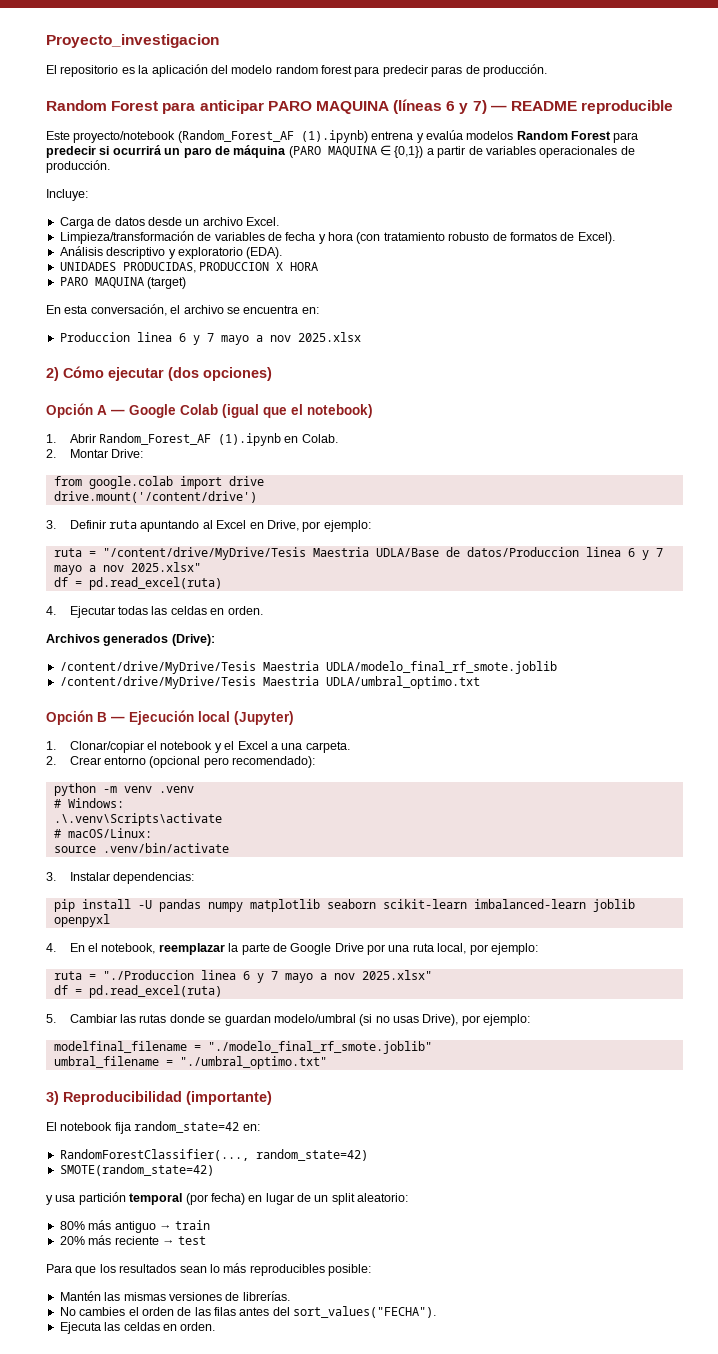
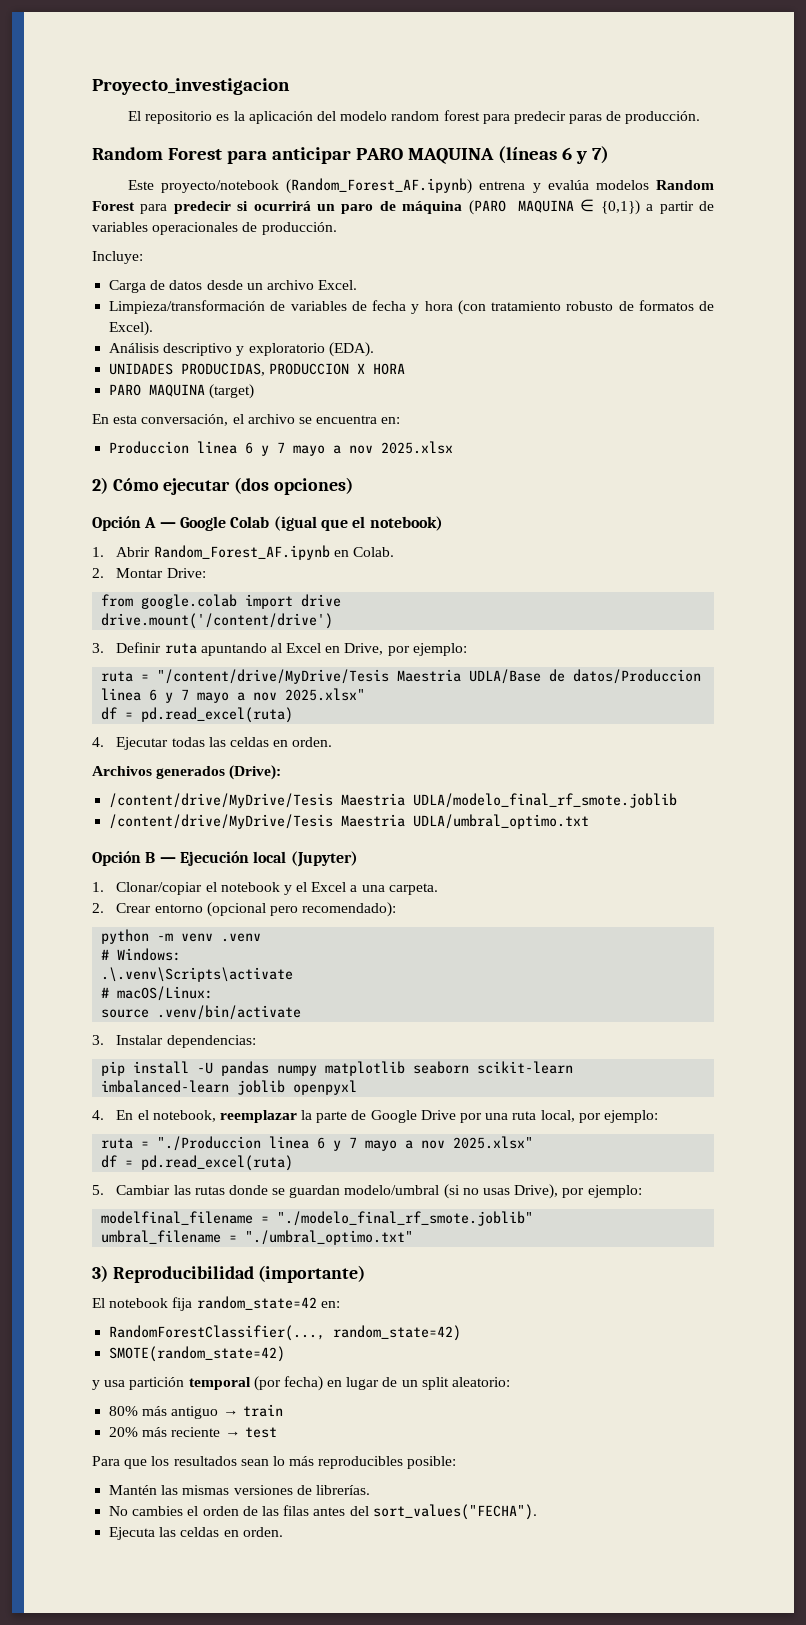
[490,100,674,114] — README reproducible -> (609, 155) none
[177,130,368,143] (Random_Forest_AF (1).ipynb) -> [286,178,473,194] (Random_Forest_AF.ipynb)
[99,433,282,446] Random_Forest_AF (1).ipynb -> [153,545,330,560] Random_Forest_AF.ipynb

